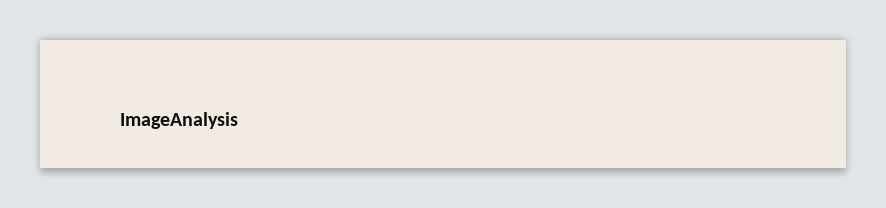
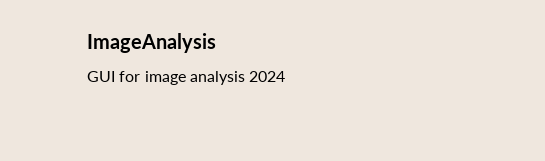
(238, 120) none -> [87,71,286,85] // GUI for image analysis 2024

